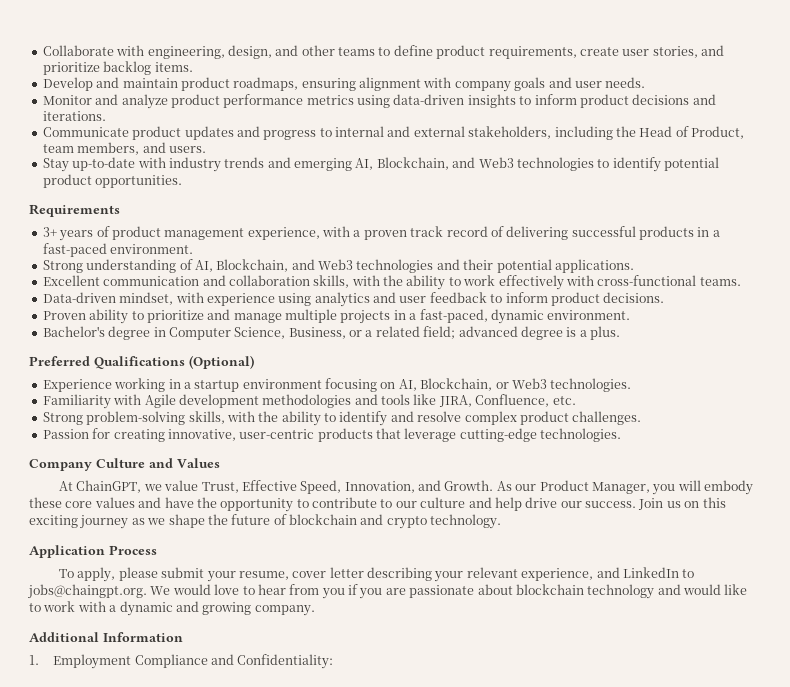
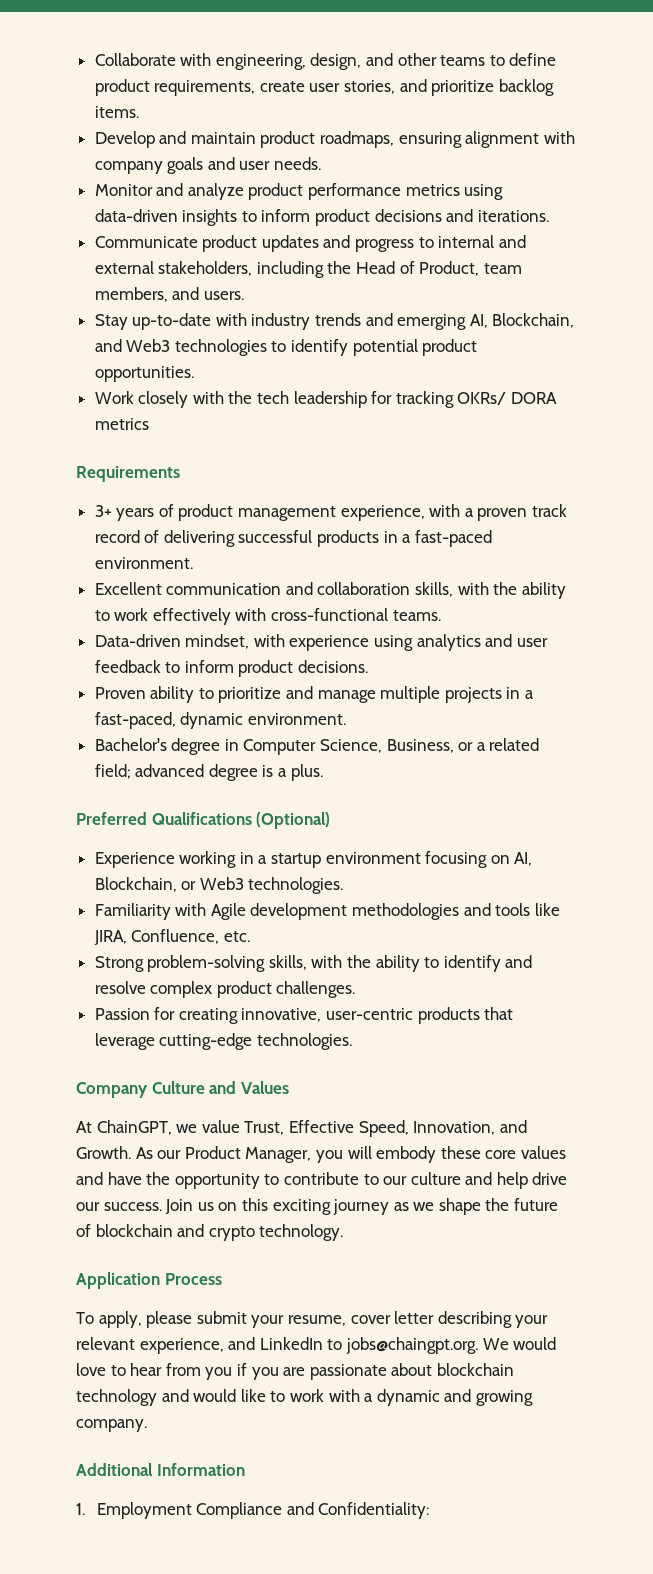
(183, 181) none -> [94,391,558,408] [94,418,149,430] // Work closely with the tech leadership for tracking OKRs/ DORA metrics
[42,259,634,273] // Strong understanding of AI, Blockchain, and Web3 technologies and their potential applications. -> (193, 563) none

